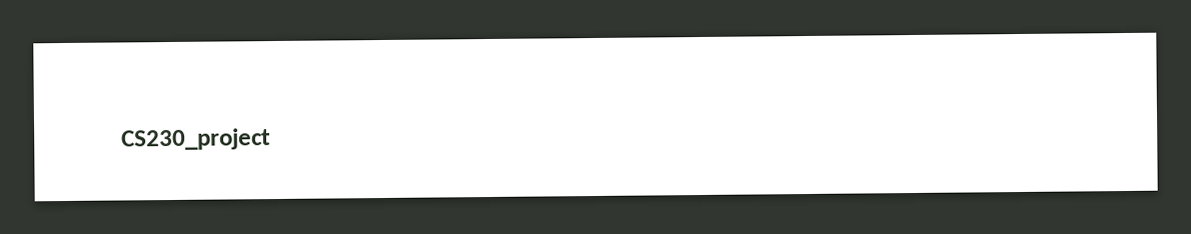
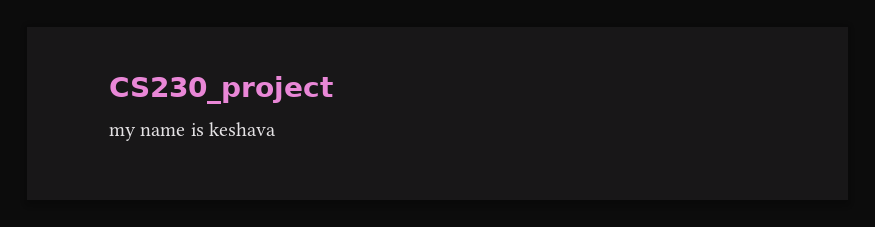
(271, 139) none -> [109,122,277,141] // my name is keshava

